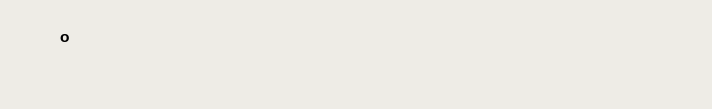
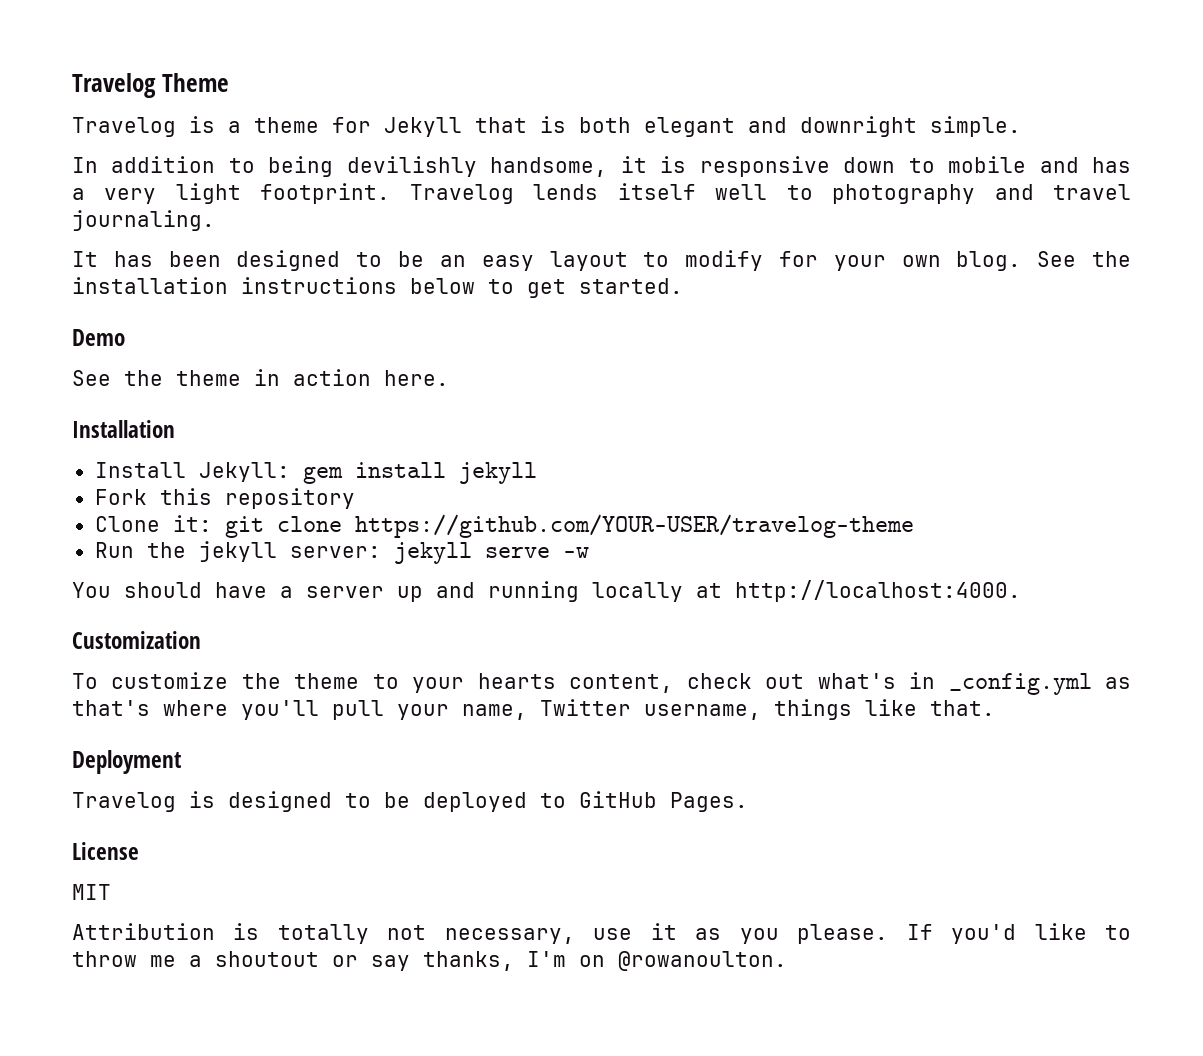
[60,34,69,42] o -> [72,73,229,98] [72,116,1021,137] [72,156,1131,177] [72,183,1132,204] [72,210,215,231] [72,250,1131,271] [72,277,683,298] [72,329,125,346] [72,369,449,386] [72,420,175,438] [94,462,537,484] [94,488,355,509] [94,514,914,538] [94,541,589,564] [72,580,1021,602] [72,631,201,649] [72,672,1131,695] [72,699,995,720] [72,750,181,774] [72,791,748,812] [72,842,139,860] [72,884,111,900] [72,923,1131,944] [72,951,787,971] Travelog Theme // Travelog is a theme for Jekyll that is both elegant and downright simple. // In addition to being devilishly handsome, it is responsive down to mobile and has a very light footprint. Travelog lends itself well to photography and travel journaling. // It has been designed to be an easy layout to modify for your own blog. See the installation instructions below to get started. // Demo // See the theme in action here. // Installation // Install Jekyll: gem install jekyll // Fork this repository // Clone it: git clone https://github.com/YOUR-USER/travelog-theme // Run the jekyll server: jekyll serve -w // You should have a server up and running locally at http://localhost:4000. // Customization // To customize the theme to your hearts content, check out what's in _config.yml as that's where you'll pull your name, Twitter username, things like that. // Deployment // Travelog is designed to be deployed to GitHub Pages. // License // MIT // Attribution is totally not necessary, use it as you please. If you'd like to throw me a shoutout or say thanks, I'm on @rowanoulton.

